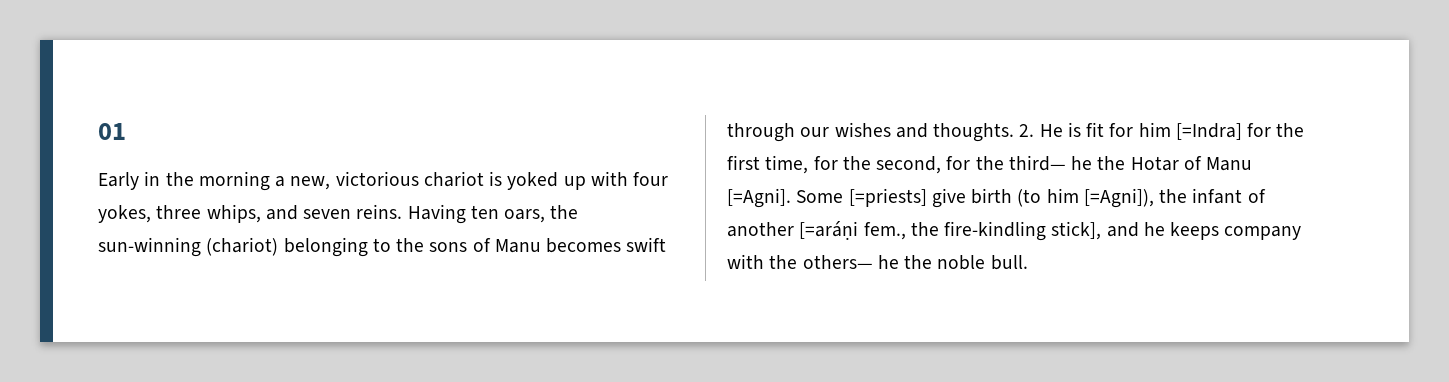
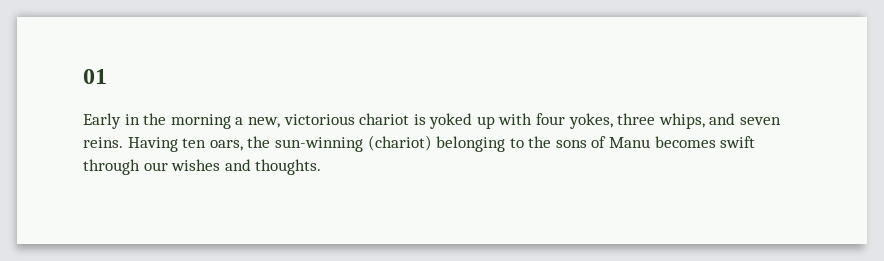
[1019,122,1305,140] [727,155,1253,174] [727,188,1266,208] [727,221,1302,241] [727,254,1028,270] 2. He is fit for him [=Indra] for the first time, for the second, for the third— he the Hotar of Manu [=Agni]. Some [=priests] give birth (to him [=Agni]), the infant of another [=aráṇi fem., the fire-kindling stick], and he keeps company with the others— he the noble bull. -> (322, 167) none

